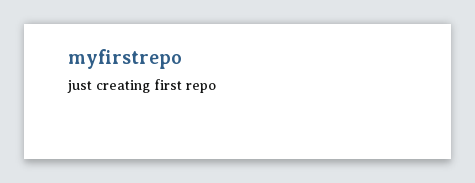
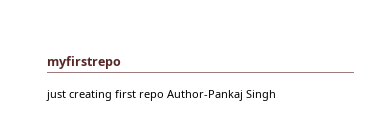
(216, 88) none -> [167,90,276,101] Author-Pankaj Singh

